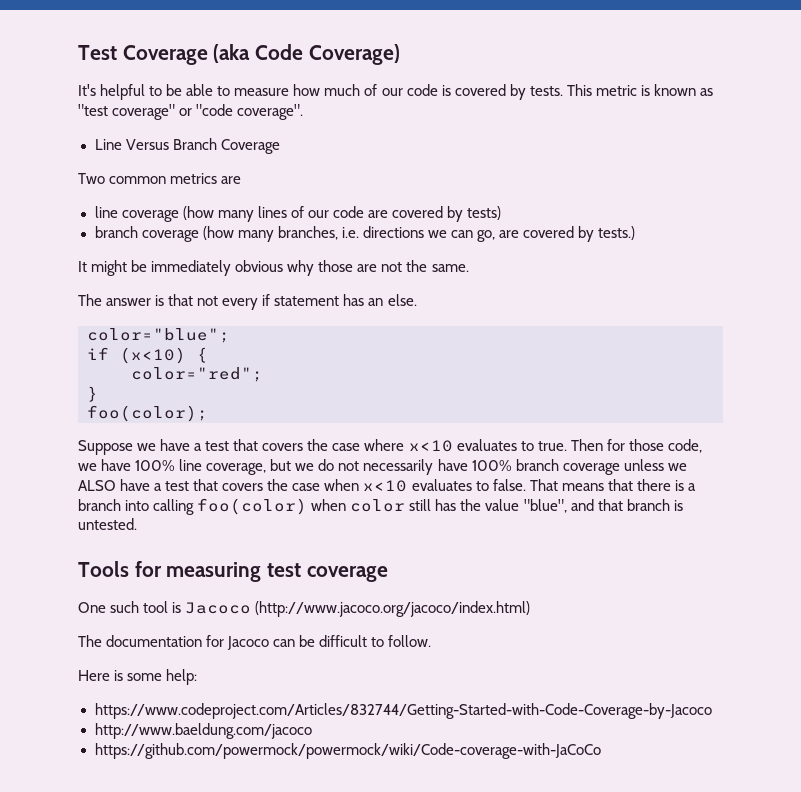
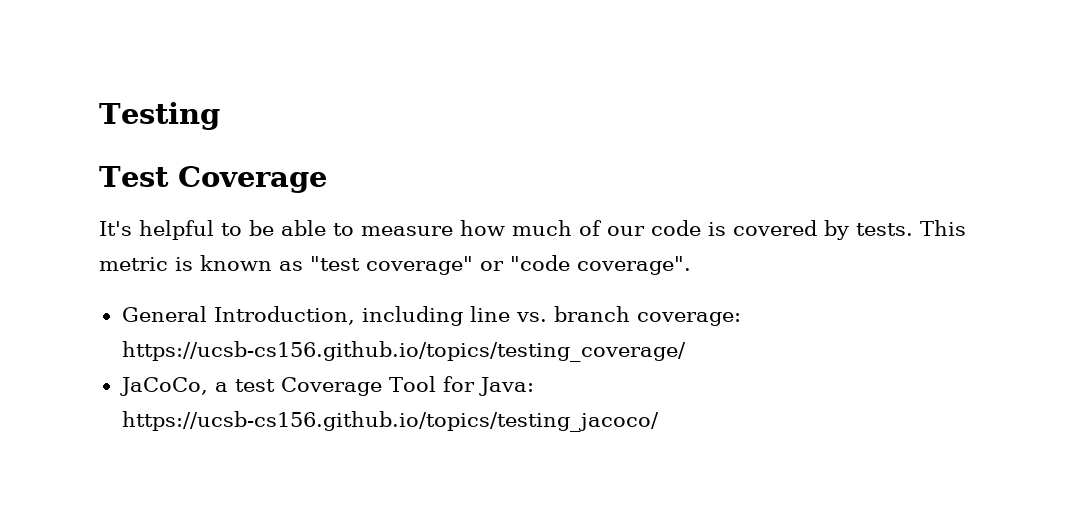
(78, 52) none -> [99,102,220,130] Testing //
[213,44,400,65] (aka Code Coverage) -> (327, 179) none
[94,138,280,154] [78,173,242,184] [94,206,502,222] [94,226,636,242] [78,260,469,276] [78,294,417,310] [87,328,230,343] [87,347,208,364] [131,367,263,382] [87,386,98,402] [87,405,208,422] [78,439,702,455] [78,459,687,475] [78,479,696,492] [78,498,683,515] [78,518,137,530] [78,561,388,582] [78,601,531,617] [78,635,432,650] [78,669,198,685] [94,703,713,719] [94,723,313,739] [94,743,602,759] Line Versus Branch Coverage // Two common metrics are // line coverage (how many lines of our code are covered by tests) // branch coverage (how many branches, i.e. directions we can go, are covered by tests.) // It might be immediately obvious why those are not the same. // The answer is that not every if statement has an else. // color="blue"; // if (x<10) { // color="red"; // } // foo(color); // Suppose we have a test that covers the case where x<10 evaluates to true. Then for those code, we have 100% line coverage, but we do not necessarily have 100% branch coverage unless we ALSO have a test that covers the case when x<10 evaluates to false. That means that there is a branch into calling foo(color) when color still has the value "blue", and that branch is untested. // Tools for measuring test coverage // One such tool is Jacoco (http://www.jacoco.org/jacoco/index.html) // The documentation for Jacoco can be difficult to follow. // Here is some help: // https://www.codeproject.com/Articles/832744/Getting-Started-with-Code-Coverage-by-Jacoco // http://www.baeldung.com/jacoco // https://github.com/powermock/powermock/wiki/Code-coverage-with-JaCoCo -> [121,306,741,326] [121,341,686,362] [119,376,534,396] [121,411,659,432] General Introduction, including line vs. branch coverage: https://ucsb-cs156.github.io/topics/testing_coverage/ // JaCoCo, a test Coverage Tool for Java: https://ucsb-cs156.github.io/topics/testing_jacoco/

